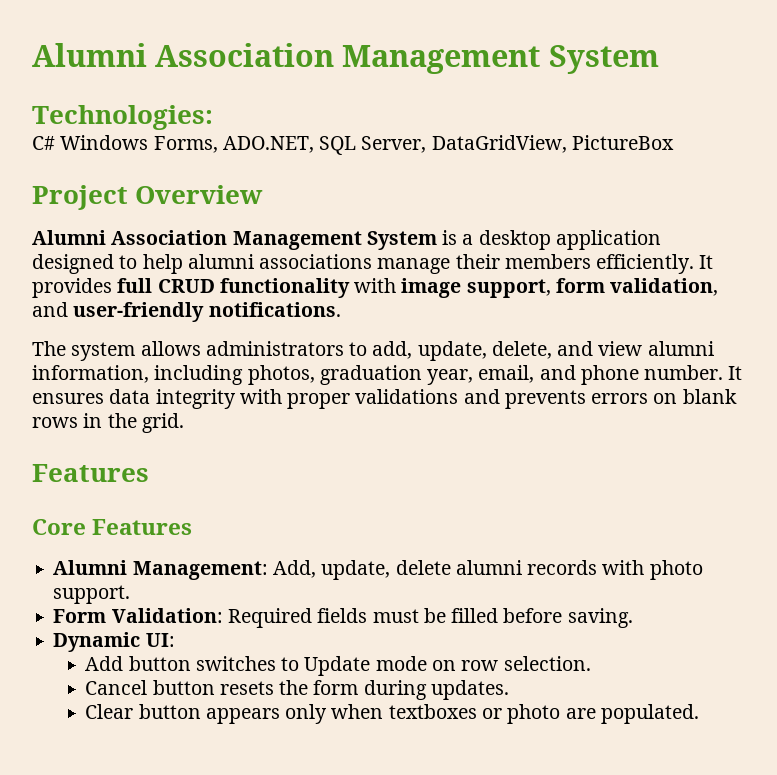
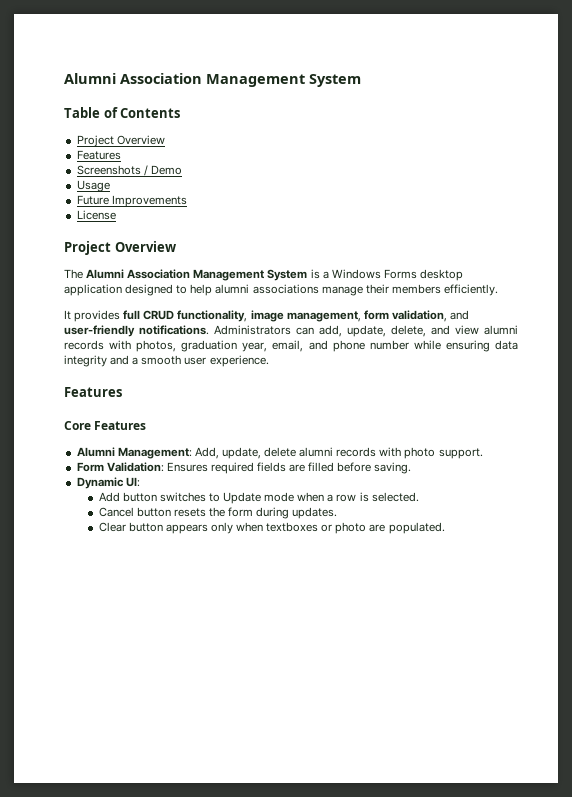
[32,105,213,130] [32,135,674,155] [32,185,264,210] Technologies: // C# Windows Forms, ADO.NET, SQL Server, DataGridView, PictureBox // Project Overview // -> [64,107,181,118] [76,135,165,147] [76,150,121,160] [76,165,182,176] [76,180,110,192] [76,195,187,207] [76,210,116,220] [64,241,176,255] [64,269,83,279] Table of Contents // Project Overview // Features // Screenshots / Demo // Usage // Future Improvements // License // Project Overview // The
(474, 239) none -> [331,269,417,279] Windows Forms
(695, 264) none -> (498, 290) //
[219,278,551,298] functionality with image support, -> [177,310,361,322] functionality, image management,
[32,341,368,361] // The system allows administrators to -> [214,325,314,335] Administrators can
[32,365,244,385] information, including -> [64,340,132,350] records with
[644,365,743,380] [32,389,737,409] [32,413,184,433] number. It ensures data integrity with proper validations and prevents errors on blank rows in the grid. -> [369,340,518,352] [64,355,269,367] number while ensuring data integrity and a smooth user experience.
[227,608,446,628] Required fields must be -> [166,462,306,474] Ensures required fields are
[431,656,591,671] on row selection. -> [297,492,419,502] when a row is selected.

